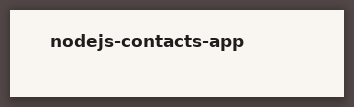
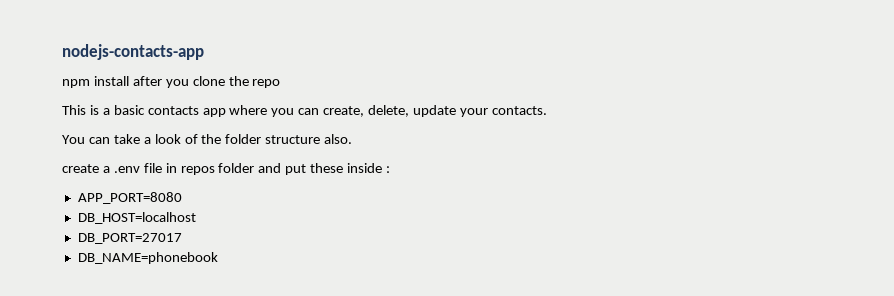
(244, 42) none -> [62,76,281,88] [62,105,547,117] [62,134,353,144] [62,163,391,175] [77,192,182,204] [77,212,196,224] [77,233,182,244] [77,252,218,264] // npm install after you clone the repo // This is a basic contacts app where you can create, delete, update your contacts. // You can take a look of the folder structure also. // create a .env file in repos folder and put these inside : // APP_PORT=8080 // DB_HOST=localhost // DB_PORT=27017 // DB_NAME=phonebook

